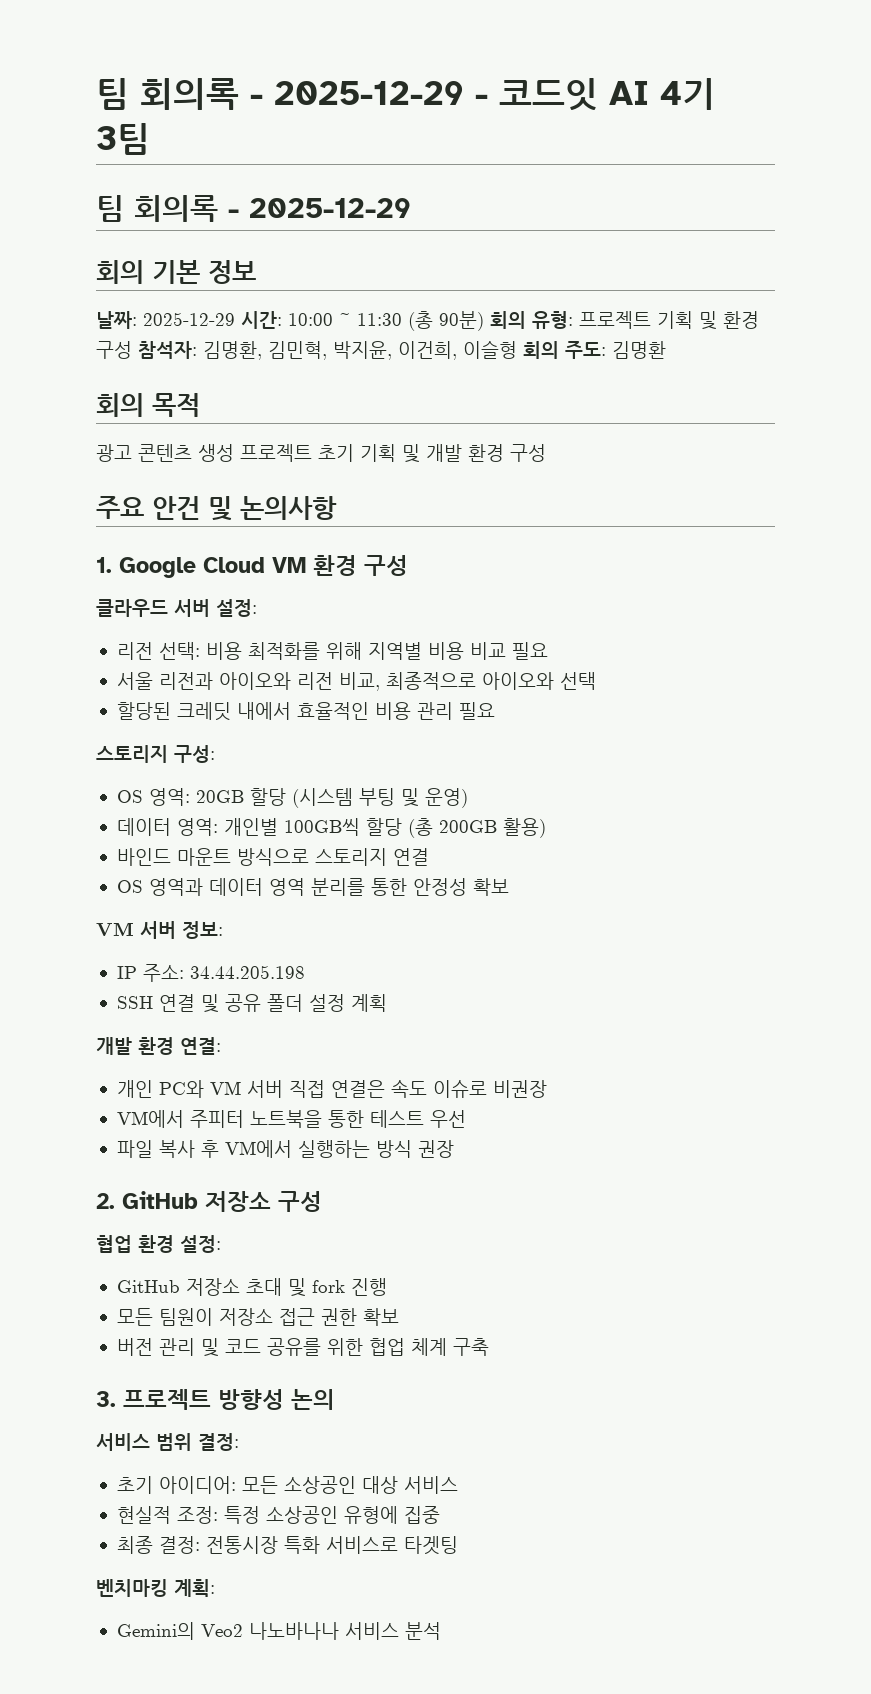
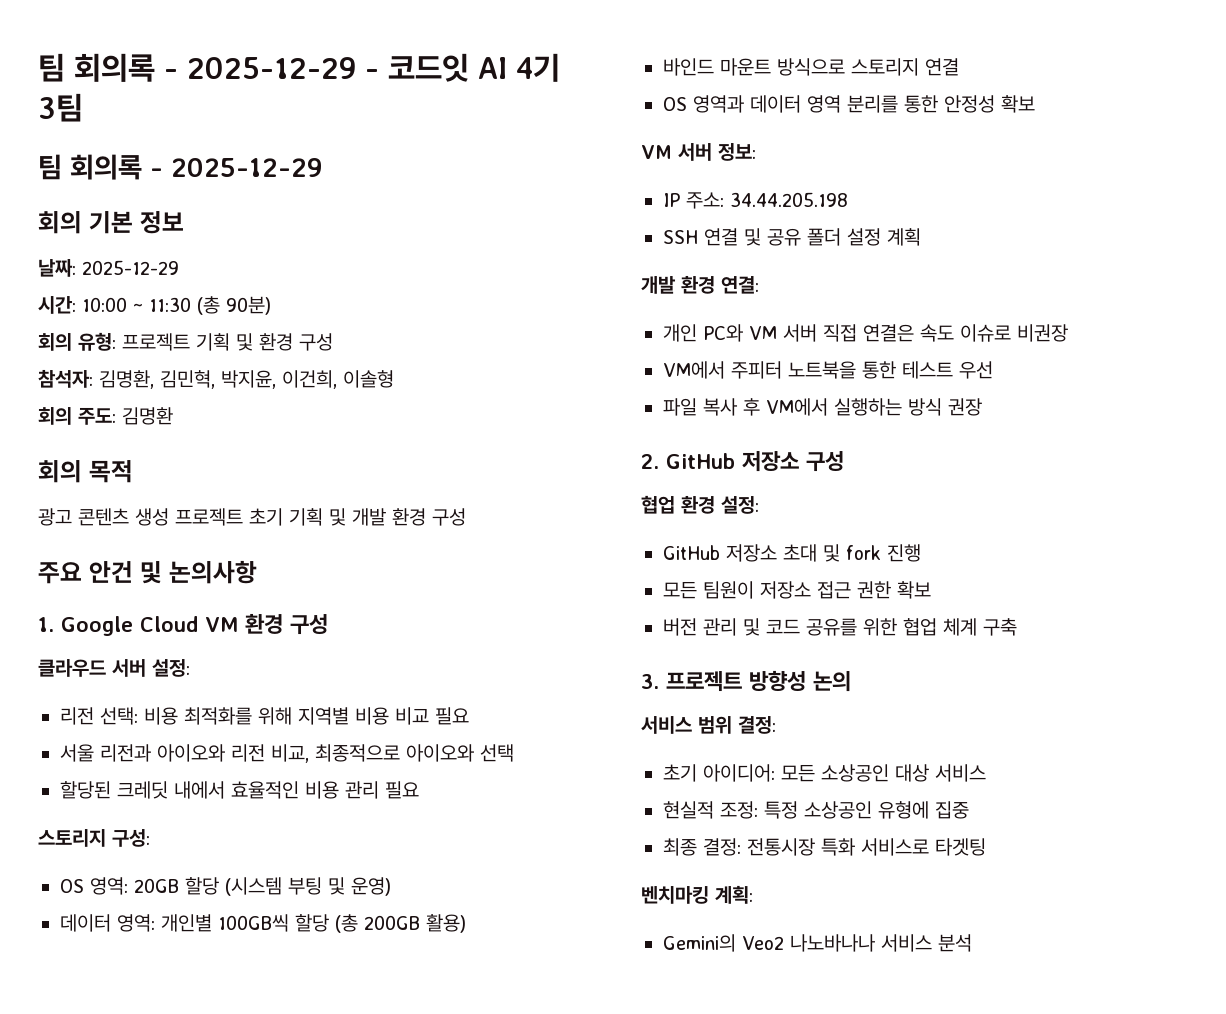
(235, 319) none -> (179, 267) //
(484, 321) none -> (271, 305) //
(132, 350) none -> (333, 342) //
[463,340,517,359] 이슬형 -> [343,370,394,388] 이솔형 //

